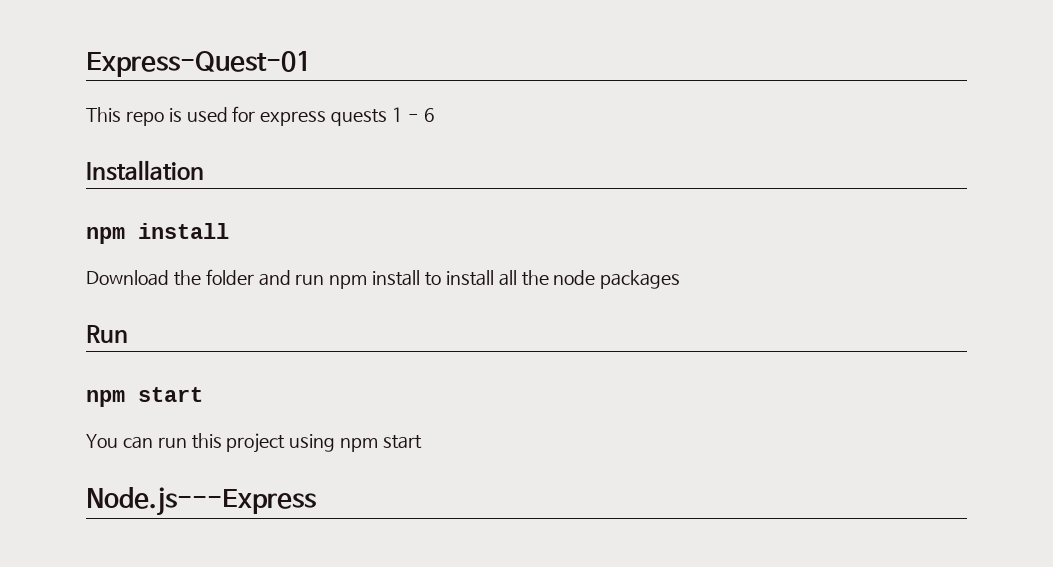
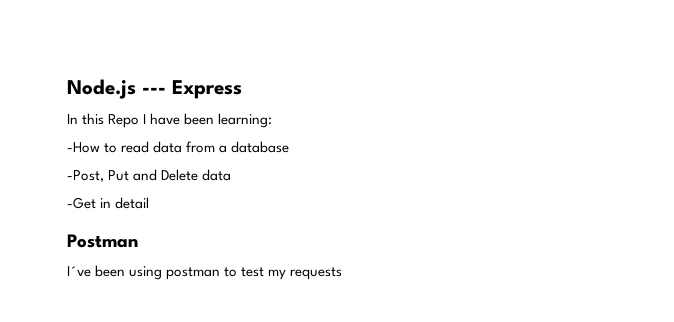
[86,51,311,77] [86,106,435,126] [86,160,204,181] [86,223,229,244] [86,269,681,289] [86,325,128,343] [86,387,203,407] [86,433,422,453] [86,487,316,516] Express-Quest-01 // This repo is used for express quests 1 - 6 // Installation // npm install // Download the folder and run npm install to install all the node packages // Run // npm start // You can run this project using npm start // Node.js---Express -> [67,79,242,99] [67,113,273,128] [67,141,290,153] [67,169,232,182] [67,197,150,209] [67,234,138,248] [67,265,343,280] Node.js --- Express // In this Repo I have been learning: // -How to read data from a database // -Post, Put and Delete data // -Get in detail // Postman // I´ve been using postman to test my requests

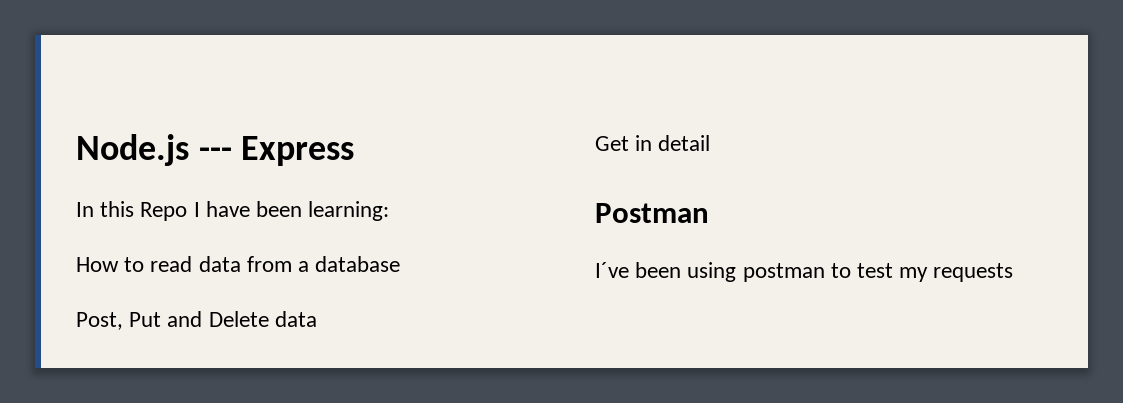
[67,142,100,153] -How -> [76,257,119,272] How
[67,170,104,182] -Post, -> [76,312,123,330] Post,
[67,197,96,209] -Get -> [595,136,629,151] Get

